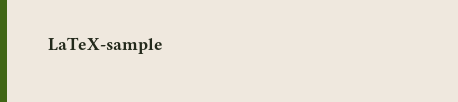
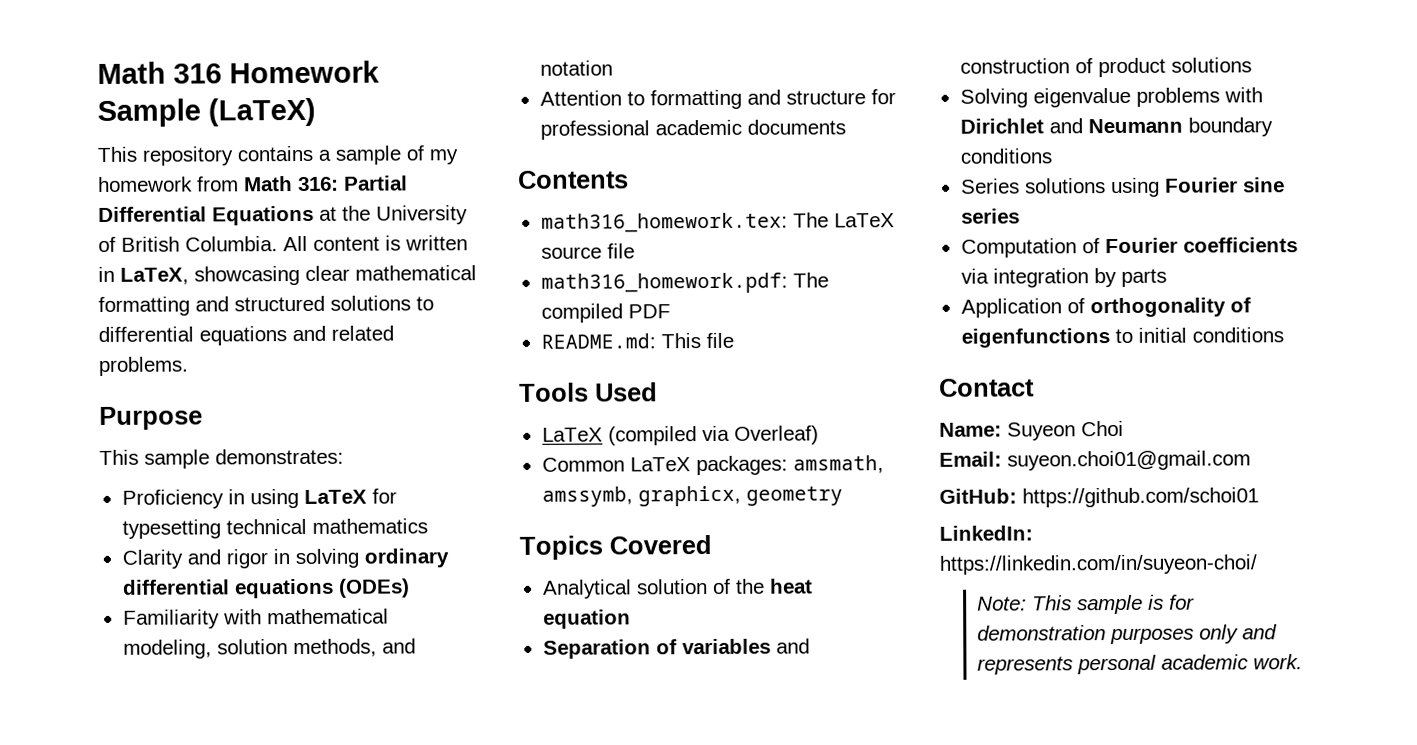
[48,37,163,54] LaTeX-sample -> [97,60,380,84] [97,97,316,127] [97,145,458,166] [98,175,408,192] [98,205,468,226] [98,235,468,252] [98,265,477,286] [98,295,434,316] [98,325,394,346] [98,356,189,376] [99,406,203,430] [99,448,344,469] [121,488,397,509] [121,518,428,539] [121,548,449,569] [122,578,410,599] [122,608,389,629] [122,638,416,659] [539,60,613,76] [539,89,896,110] [539,119,846,140] [518,170,629,189] [540,212,895,233] [540,243,635,259] [540,272,829,294] [540,303,671,323] [540,332,734,349] [519,382,658,402] [541,425,819,446] [541,455,884,476] [541,485,843,507] [519,534,712,560] [542,578,813,599] [542,609,631,629] [542,638,810,659] [959,57,1252,78] [959,87,1263,108] [959,117,1273,137] [959,148,1052,164] [960,177,1285,198] [960,208,1020,224] [960,237,1298,258] [960,268,1167,288] [960,297,1251,318] [960,327,1284,348] [939,378,1035,397] [939,420,1124,441] [939,450,1251,471] [939,487,1259,508] [939,525,1033,541] [939,554,1257,575] [977,594,1196,615] [977,624,1278,645] [977,654,1304,675] Math 316 Homework Sample (LaTeX) // This repository contains a sample of my homework from Math 316: Partial Differential Equations at the University of British Columbia. All content is written in LaTeX, showcasing clear mathematical formatting and structured solutions to differential equations and related problems. // Purpose // This sample demonstrates: // Proficiency in using LaTeX for typesetting technical mathematics // Clarity and rigor in solving ordinary differential equations (ODEs) // Familiarity with mathematical modeling, solution methods, and notation // Attention to formatting and structure for professional academic documents // Contents // math316_homework.tex: The LaTeX source file // math316_homework.pdf: The compiled PDF // README.md: This file // Tools Used // LaTeX (compiled via Overleaf) // Common LaTeX packages: amsmath, amssymb, graphicx, geometry // Topics Covered // Analytical solution of the heat equation // Separation of variables and construction of product solutions // Solving eigenvalue problems with Dirichlet and Neumann boundary conditions // Series solutions using Fourier sine series // Computation of Fourier coefficients via integration by parts // Application of orthogonality of eigenfunctions to initial conditions // Contact // Name: Suyeon Choi // Email: suyeon.choi01@gmail.com // GitHub: https://github.com/schoi01 // LinkedIn: https://linkedin.com/in/suyeon-choi/ // Note: This sample is for demonstration purposes only and represents personal academic work.

